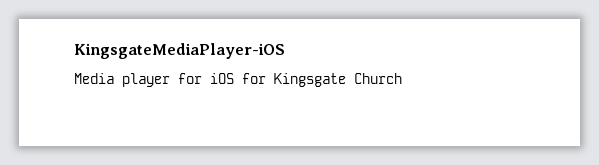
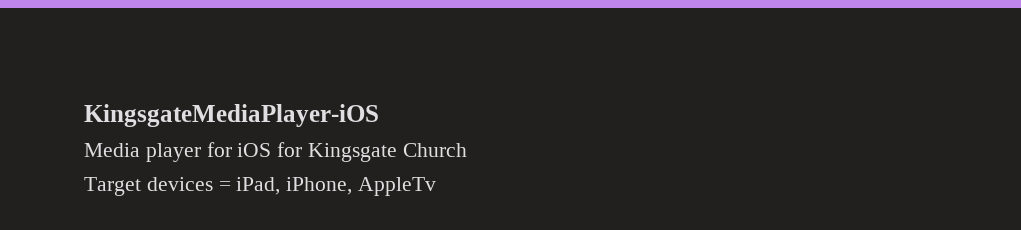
(402, 78) none -> [84,177,437,196] // Target devices = iPad, iPhone, AppleTv

